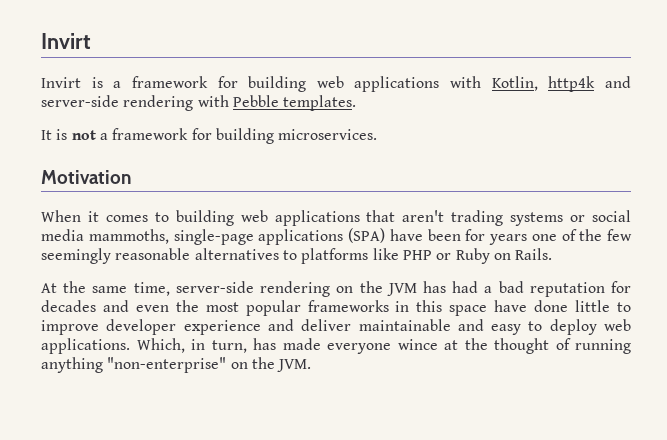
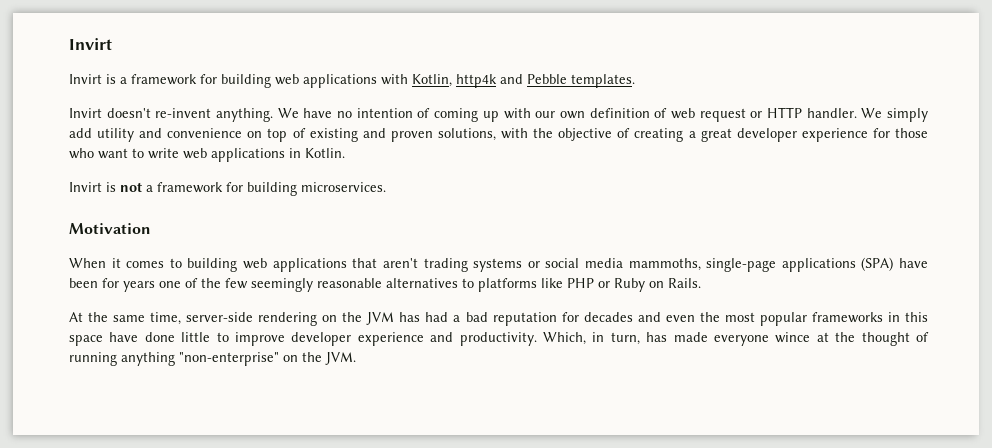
[41,95,229,111] server-side rendering with -> (523, 79) none
[41,130,52,140] It -> [69,107,928,122] [69,128,928,142] [69,148,345,162] [69,182,102,192] Invirt doesn't re-invent anything. We have no intention of coming up with our own definition of web request or HTTP handler. We simply add utility and convenience on top of existing and proven solutions, with the objective of creating a great developer experience for those who want to write web applications in Kotlin. // Invirt
[301,319,631,335] [41,338,130,354] deliver maintainable and easy to deploy web applications. -> [459,332,537,346] productivity.

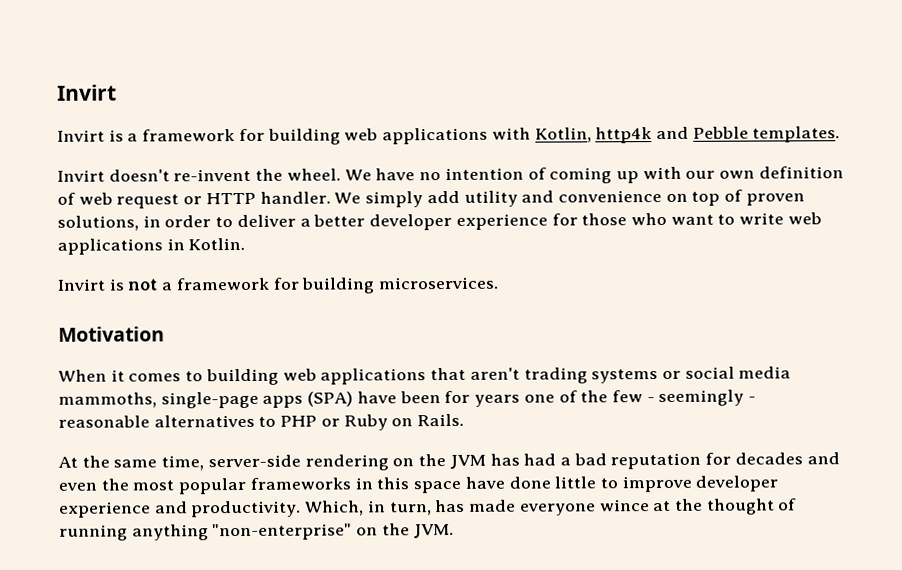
[216,108,274,122] anything. -> [255,168,341,181] the wheel.
[309,128,732,142] existing and proven solutions, with the objective of creating a great -> [745,193,805,206] [57,214,366,231] proven solutions, in order to deliver a better
[781,258,856,272] applications -> [262,395,304,408] apps
[251,278,313,292] seemingly -> [646,389,757,407] - seemingly -
[478,278,563,292] platforms like -> (277, 421) none

